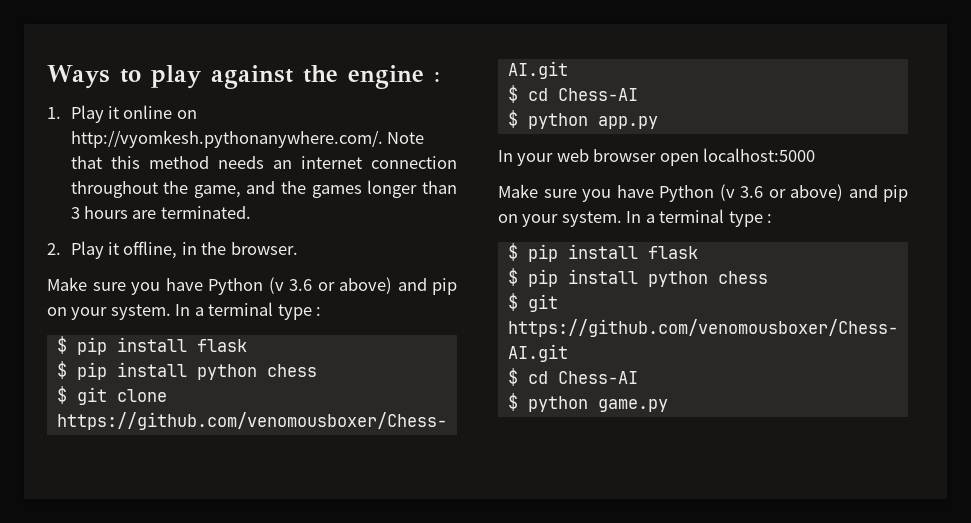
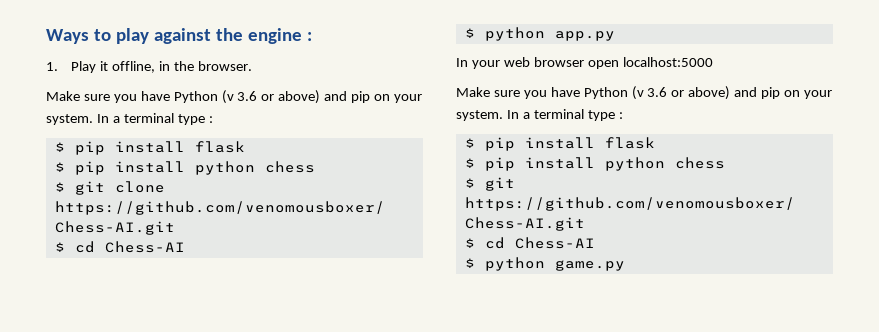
[123,105,197,119] [70,130,424,148] [70,156,457,169] [70,180,457,198] [70,206,251,219] [47,241,119,259] online on http://vyomkesh.pythonanywhere.com/. Note that this method needs an internet connection throughout the game, and the games longer than 3 hours are terminated. // 2. Play it -> (109, 66) none

